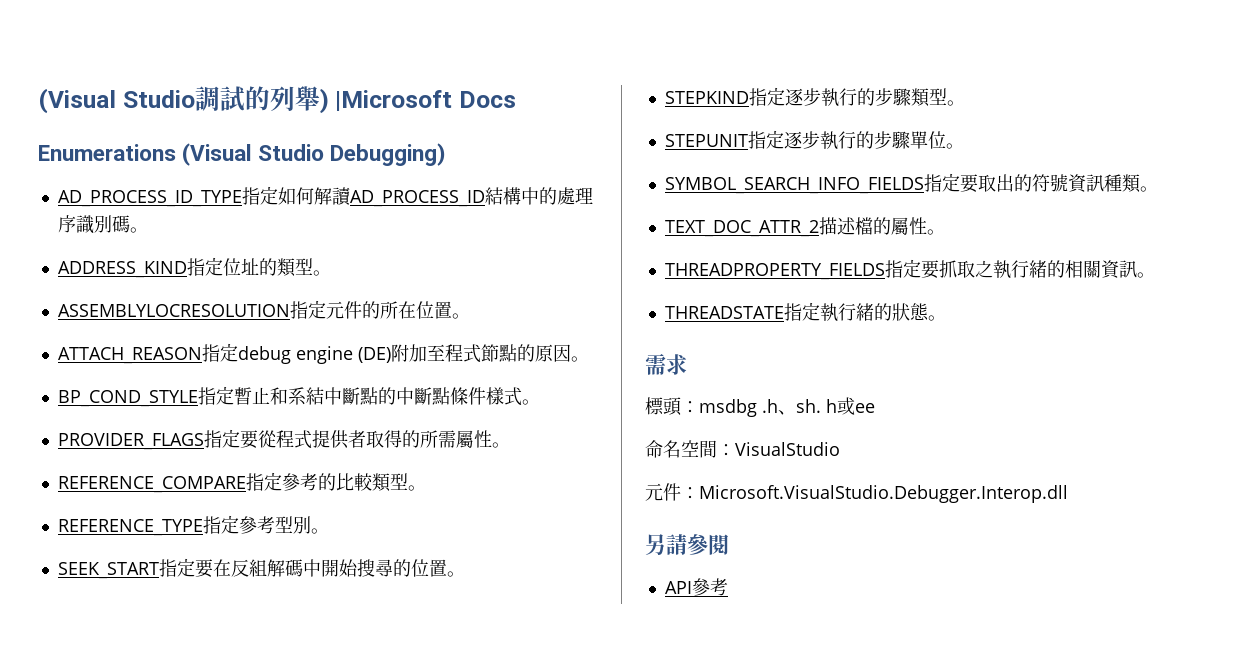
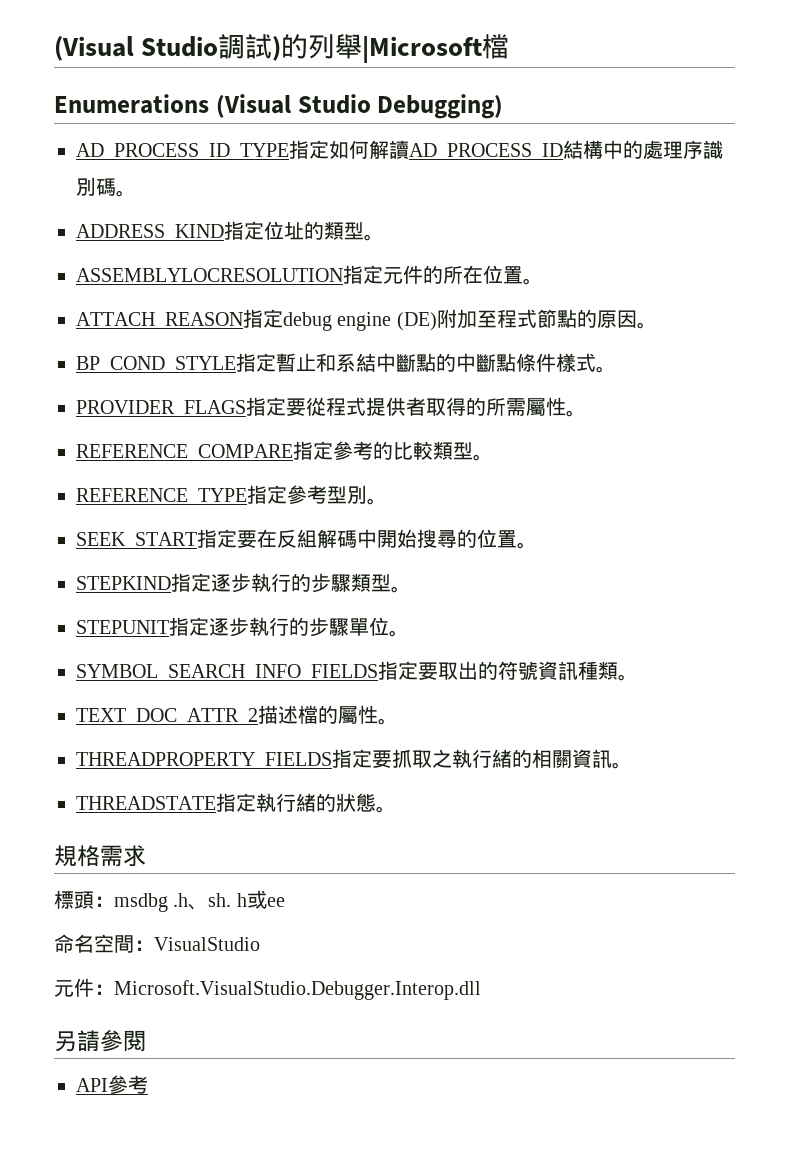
[244,86,516,114] 的列舉) |Microsoft Docs -> [272,34,510,63] )的列舉|Microsoft檔
(946, 318) none -> [54,845,100,867] 規格

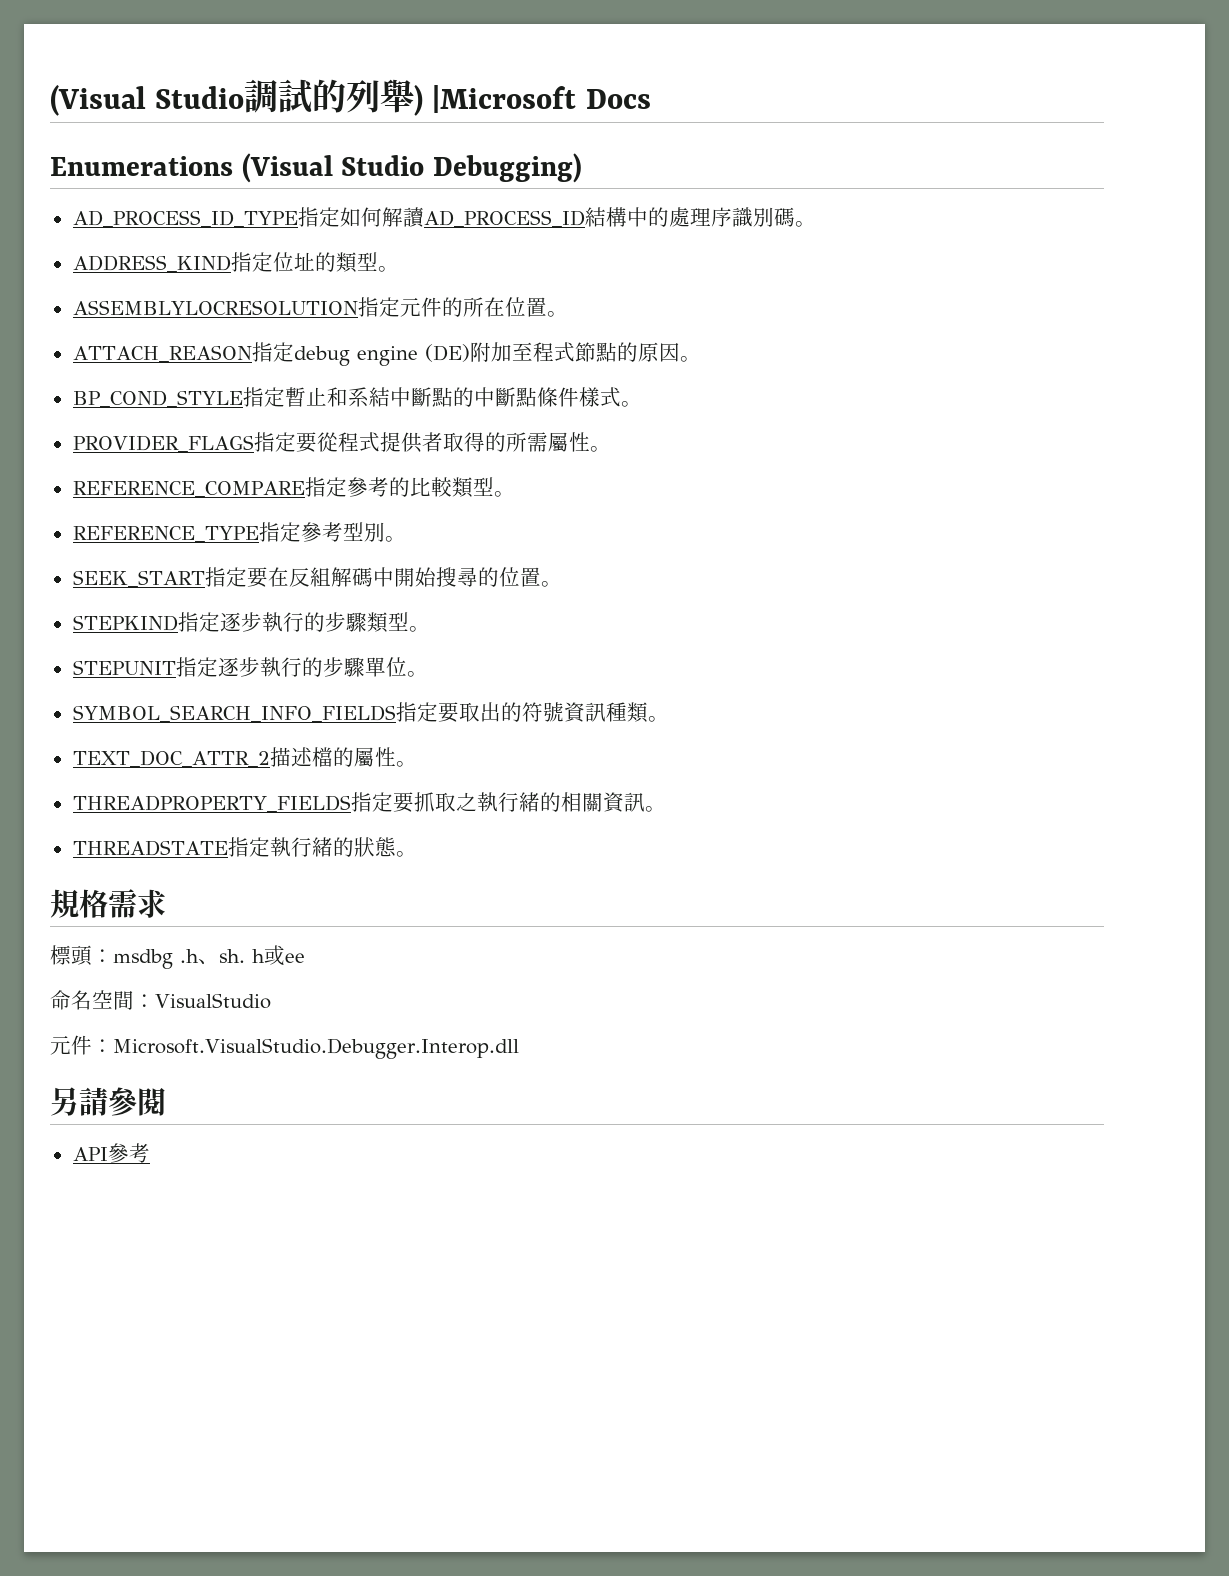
[272,34,510,63] )的列舉|Microsoft檔 -> [312,79,651,116] 的列舉) |Microsoft Docs

